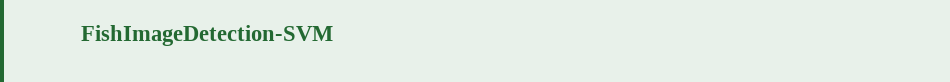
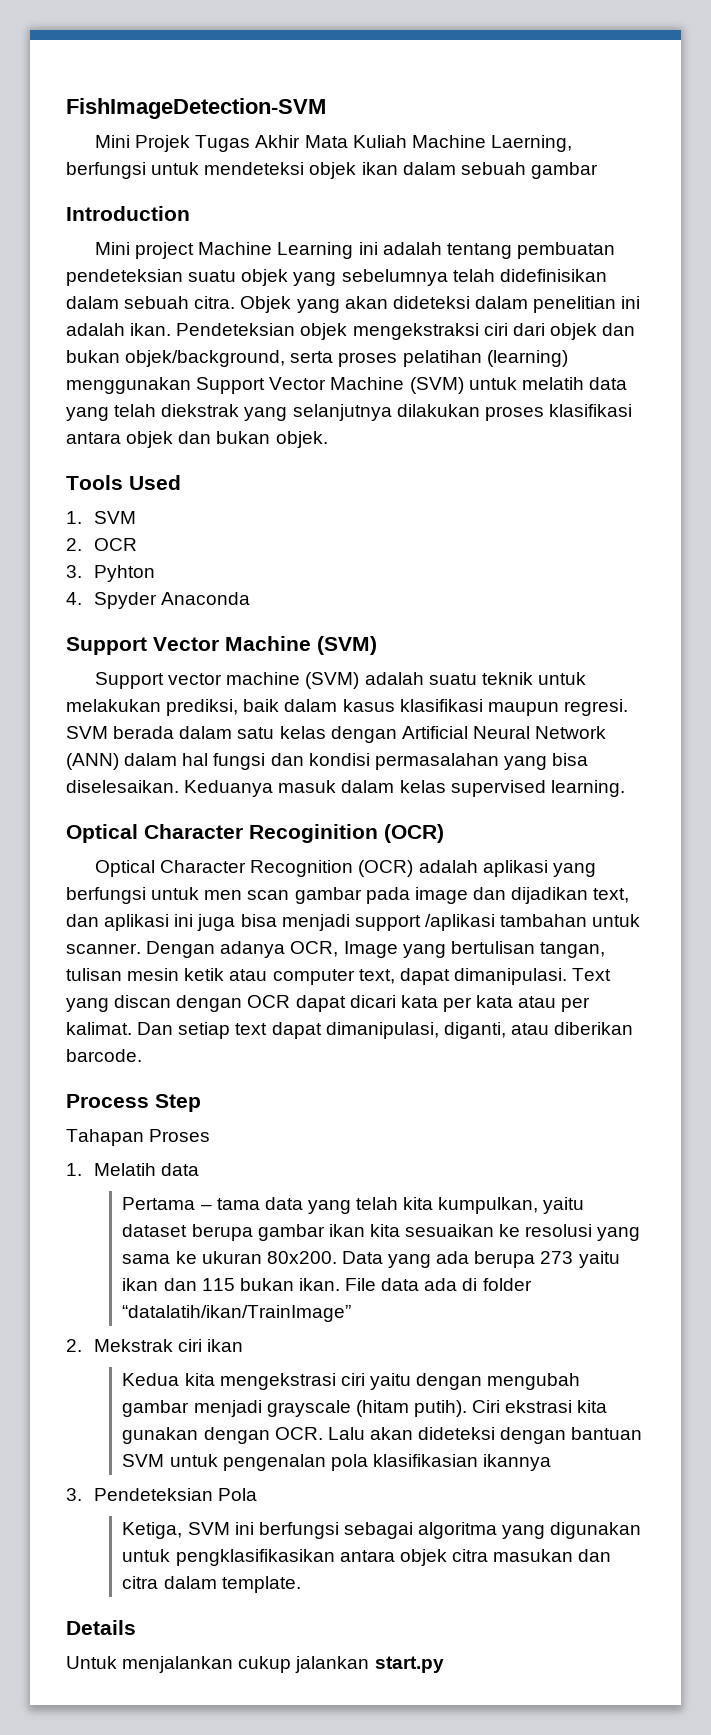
(333, 35) none -> [95,135,572,152] [66,162,598,179] [66,206,190,221] [95,242,615,259] [66,269,607,286] [66,296,641,313] [66,323,636,340] [66,350,568,367] [66,377,627,394] [66,404,632,421] [66,431,328,448] [66,475,181,490] [66,511,137,524] [66,538,138,551] [66,565,156,582] [66,592,251,609] [66,636,377,655] [95,672,586,689] [66,699,628,716] [66,726,607,743] [66,753,589,770] [66,780,625,797] [66,824,444,843] [95,860,596,877] [66,887,630,904] [66,914,641,931] [66,941,605,958] [66,968,612,985] [66,995,591,1012] [66,1022,634,1039] [66,1049,142,1062] [66,1094,201,1112] [66,1129,211,1146] [66,1163,200,1176] [122,1197,585,1214] [122,1224,641,1241] [122,1251,620,1268] [122,1278,532,1291] [122,1305,352,1322] [66,1339,244,1352] [122,1373,581,1390] [122,1400,608,1417] [122,1427,643,1444] [122,1454,552,1471] [66,1488,258,1501] [122,1522,642,1539] [122,1549,612,1566] [122,1576,301,1593] [66,1620,136,1635] [66,1656,444,1673] // Mini Projek Tugas Akhir Mata Kuliah Machine Laerning, berfungsi untuk mendeteksi objek ikan dalam sebuah gambar // Introduction // Mini project Machine Learning ini adalah tentang pembuatan pendeteksian suatu objek yang sebelumnya telah didefinisikan dalam sebuah citra. Objek yang akan dideteksi dalam penelitian ini adalah ikan. Pendeteksian objek mengekstraksi ciri dari objek dan bukan objek/background, serta proses pelatihan (learning) menggunakan Support Vector Machine (SVM) untuk melatih data yang telah diekstrak yang selanjutnya dilakukan proses klasifikasi antara objek dan bukan objek. // Tools Used // 1. SVM // 2. OCR // 3. Pyhton // 4. Spyder Anaconda // Support Vector Machine (SVM) // Support vector machine (SVM) adalah suatu teknik untuk melakukan prediksi, baik dalam kasus klasifikasi maupun regresi. SVM berada dalam satu kelas dengan Artificial Neural Network (ANN) dalam hal fungsi dan kondisi permasalahan yang bisa diselesaikan. Keduanya masuk dalam kelas supervised learning. // Optical Character Recoginition (OCR) // Optical Character Recognition (OCR) adalah aplikasi yang berfungsi untuk men scan gambar pada image dan dijadikan text, dan aplikasi ini juga bisa menjadi support /aplikasi tambahan untuk scanner. Dengan adanya OCR, Image yang bertulisan tangan, tulisan mesin ketik atau computer text, dapat dimanipulasi. Text yang discan dengan OCR dapat dicari kata per kata atau per kalimat. Dan setiap text dapat dimanipulasi, diganti, atau diberikan barcode. // Process Step // Tahapan Proses // 1. Melatih data // Pertama – tama data yang telah kita kumpulkan, yaitu dataset berupa gambar ikan kita sesuaikan ke resolusi yang sama ke ukuran 80x200. Data yang ada berupa 273 yaitu ikan dan 115 bukan ikan. File data ada di folder “datalatih/ikan/TrainImage” // 2. Mekstrak ciri ikan // Kedua kita mengekstrasi ciri yaitu dengan mengubah gambar menjadi grayscale (hitam putih). Ciri ekstrasi kita gunakan dengan OCR. Lalu akan dideteksi dengan bantuan SVM untuk pengenalan pola klasifikasian ikannya // 3. Pendeteksian Pola // Ketiga, SVM ini berfungsi sebagai algoritma yang digunakan untuk pengklasifikasikan antara objek citra masukan dan citra dalam template. // Details // Untuk menjalankan cukup jalankan start.py

